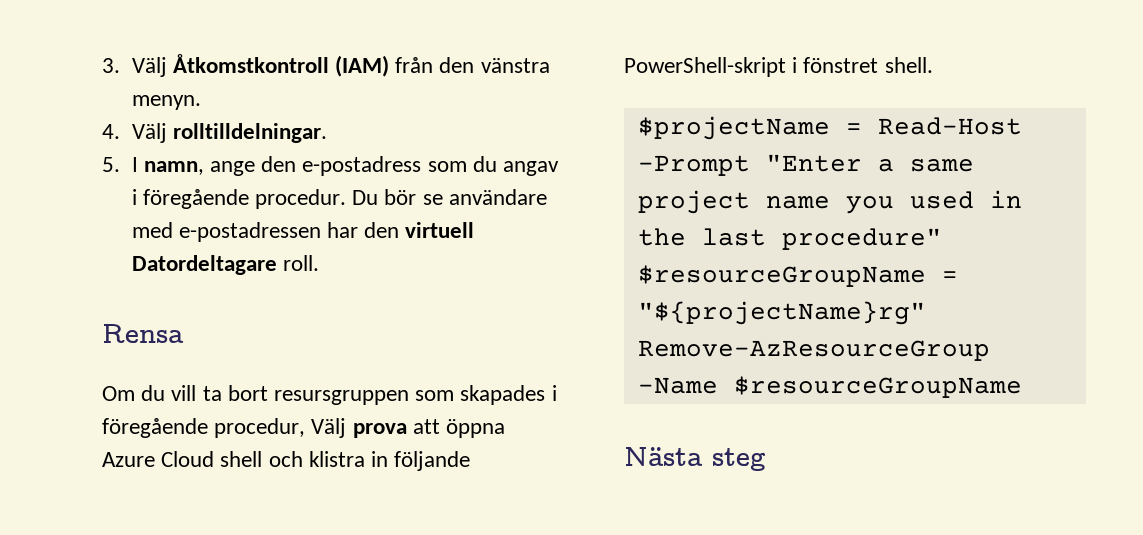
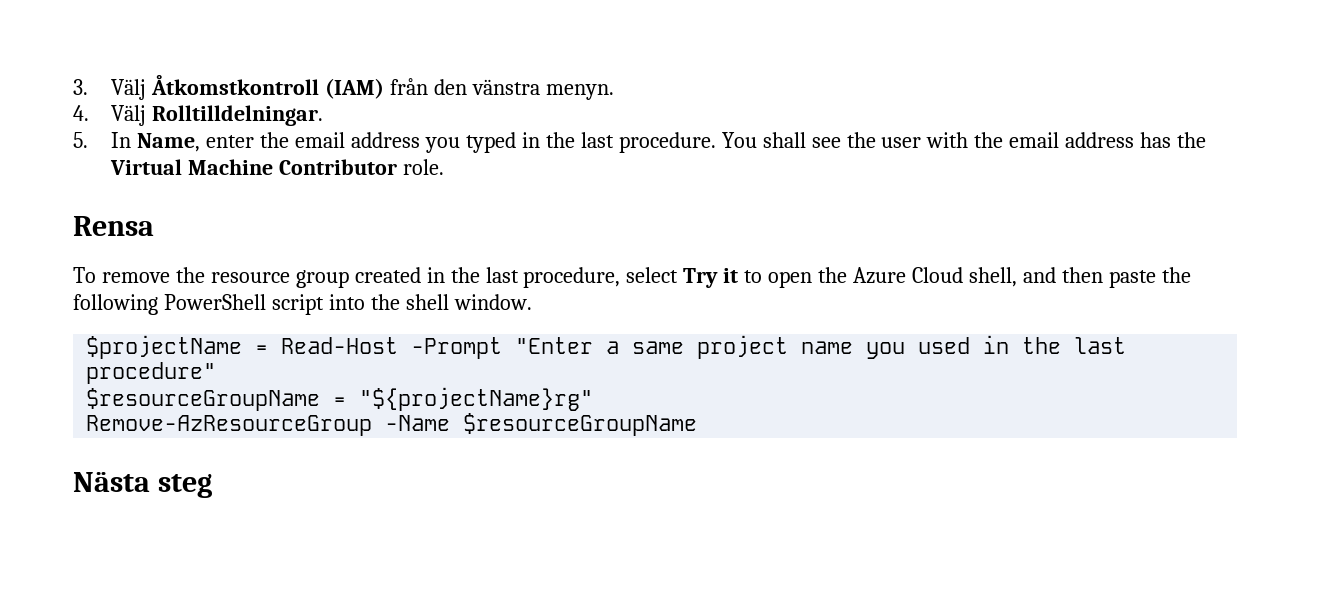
[172,123,327,143] rolltilldelningar. -> [152,105,324,126] Rolltilldelningar.
[131,156,559,176] [131,189,547,209] [131,222,475,242] [131,255,319,275] [102,324,184,343] [102,385,557,405] [102,418,506,438] [102,451,471,471] [624,57,933,77] I namn, ange den e-postadress som du angav i föregående procedur. Du bör se användare med e-postadressen har den virtuell Datordeltagare roll. // Rensa // Om du vill ta bort resursgruppen som skapades i föregående procedur, Välj prova att öppna Azure Cloud shell och klistra in följande PowerShell-skript i fönstret shell. -> [111,132,1207,153] [110,159,445,175] [73,216,154,236] [73,267,1191,288] [73,294,532,315] In Name, enter the email address you typed in the last procedure. You shall see the user with the email address has the Virtual Machine Contributor role. // Rensa // To remove the resource group created in the last procedure, select Try it to open the Azure Cloud shell, and then paste the following PowerShell script into the shell window.

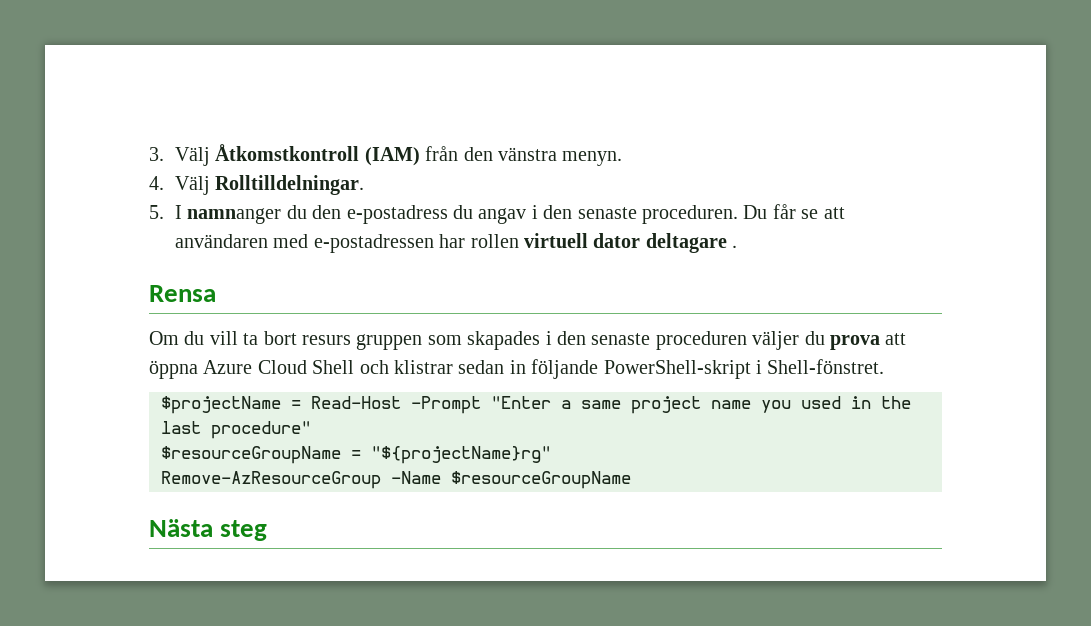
[111,132,1207,153] [110,159,445,175] [73,216,154,236] [73,267,1191,288] [73,294,532,315] In Name, enter the email address you typed in the last procedure. You shall see the user with the email address has the Virtual Machine Contributor role. // Rensa // To remove the resource group created in the last procedure, select Try it to open the Azure Cloud shell, and then paste the following PowerShell script into the shell window. -> [174,204,845,224] [174,233,738,253] [149,285,216,302] [149,331,907,350] [149,359,885,379] I namnanger du den e-postadress du angav i den senaste proceduren. Du får se att användaren med e-postadressen har rollen virtuell dator deltagare . // Rensa // Om du vill ta bort resurs gruppen som skapades i den senaste proceduren väljer du prova att öppna Azure Cloud Shell och klistrar sedan in följande PowerShell-skript i Shell-fönstret.

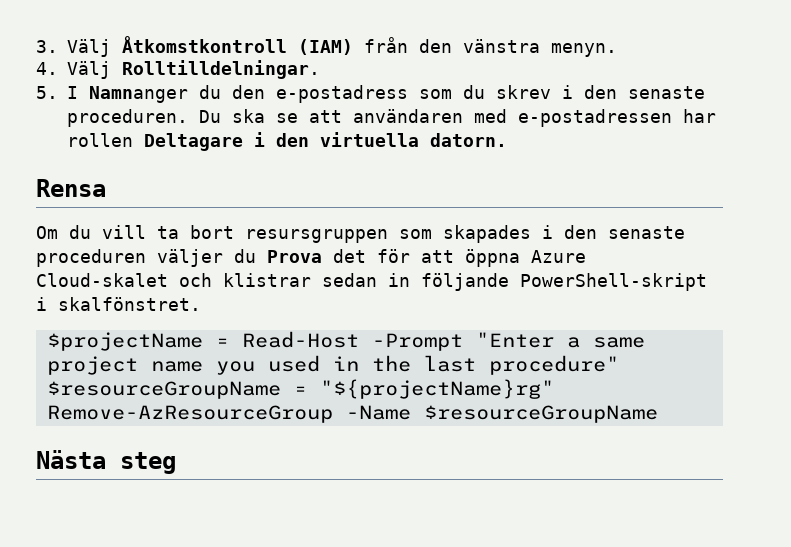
[187,208,282,224] namnanger -> [89,86,188,103] Namnanger
[452,205,527,224] du angav -> [419,85,551,99] som du skrev
[772,204,796,219] får -> [232,109,265,123] ska
[523,233,738,253] virtuell dator deltagare . -> [144,132,507,151] Deltagare i den virtuella datorn.
[302,334,423,350] resurs gruppen -> [245,229,388,243] resursgruppen
[829,335,880,350] prova -> [267,249,410,263] Prova det för
[257,360,355,374] Cloud Shell -> [36,273,168,287] Cloud-skalet
[767,359,885,374] Shell-fönstret. -> [58,297,201,311] skalfönstret.

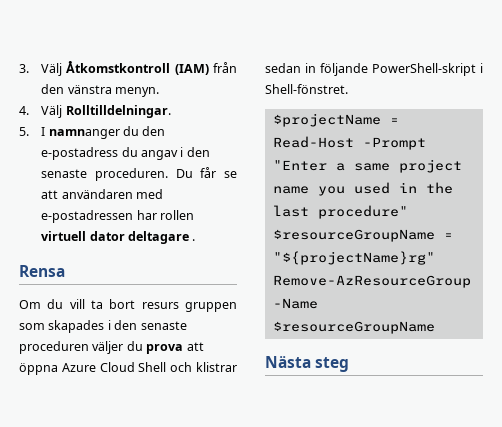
[89,86,188,103] Namnanger -> [48,129,120,139] namnanger
[419,85,551,99] som du skrev -> [121,147,178,160] du angav
[232,109,265,123] ska -> [200,167,217,178] får
[144,132,507,151] Deltagare i den virtuella datorn. -> [41,231,196,244] virtuell dator deltagare .
[245,229,388,243] resursgruppen -> [141,302,237,312] resurs gruppen
[267,249,410,263] Prova det för -> [146,344,184,354] prova
[36,273,168,287] Cloud-skalet -> [99,362,167,372] Cloud Shell
[58,297,201,311] skalfönstret. -> [265,84,348,94] Shell-fönstret.

